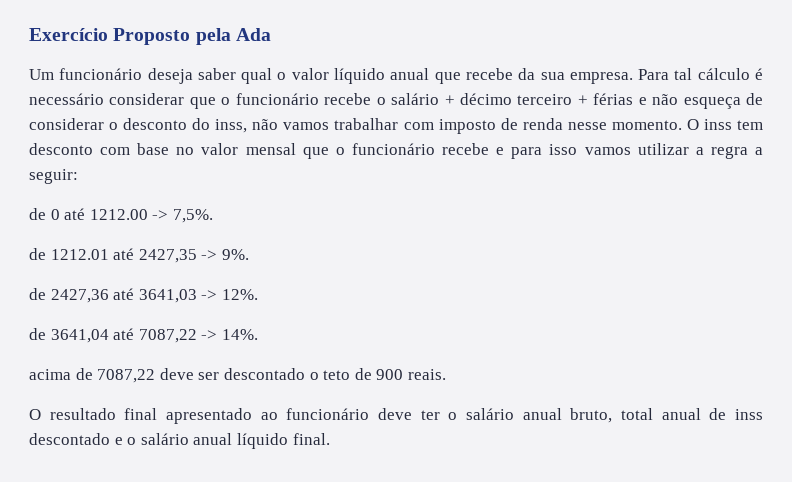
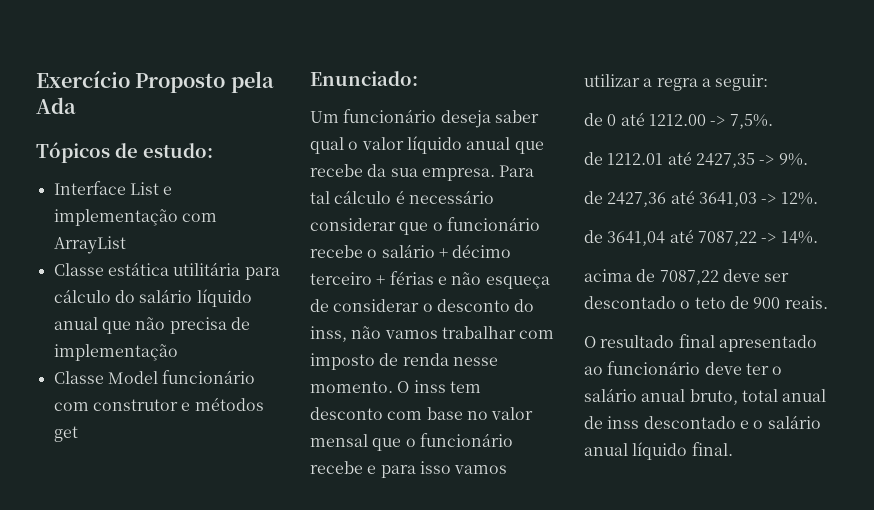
(271, 34) none -> [36,142,213,163] [53,181,173,195] [53,209,217,226] [53,236,126,254] [53,262,280,280] [53,289,252,307] [53,317,250,334] [53,344,178,361] [53,370,256,384] [53,397,264,411] [53,426,78,442] [310,71,418,86] // Tópicos de estudo: // Interface List e implementação com ArrayList // Classe estática utilitária para cálculo do salário líquido anual que não precisa de implementação // Classe Model funcionário com construtor e métodos get // Enunciado:

